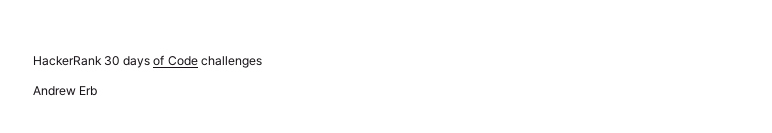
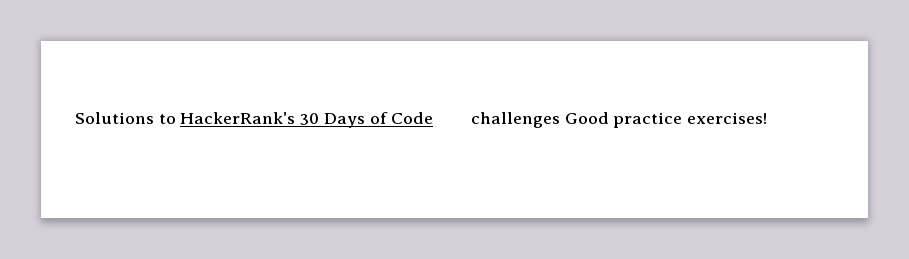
[33,56,150,68] HackerRank 30 days -> [75,112,365,128] Solutions to HackerRank's 30 Days
[33,86,98,96] // Andrew Erb -> [564,112,768,128] Good practice exercises!

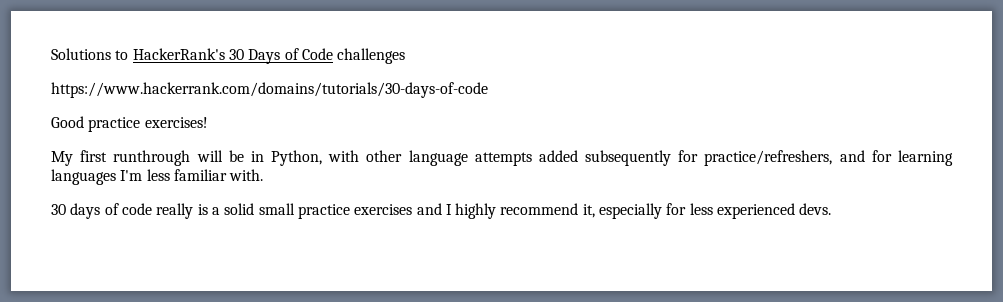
(560, 120) none -> [51,82,488,98] // https://www.hackerrank.com/domains/tutorials/30-days-of-code //
(768, 118) none -> [51,150,953,166] [51,169,264,185] [51,203,832,219] // My first runthrough will be in Python, with other language attempts added subsequently for practice/refreshers, and for learning languages I'm less familiar with. // 30 days of code really is a solid small practice exercises and I highly recommend it, especially for less experienced devs.

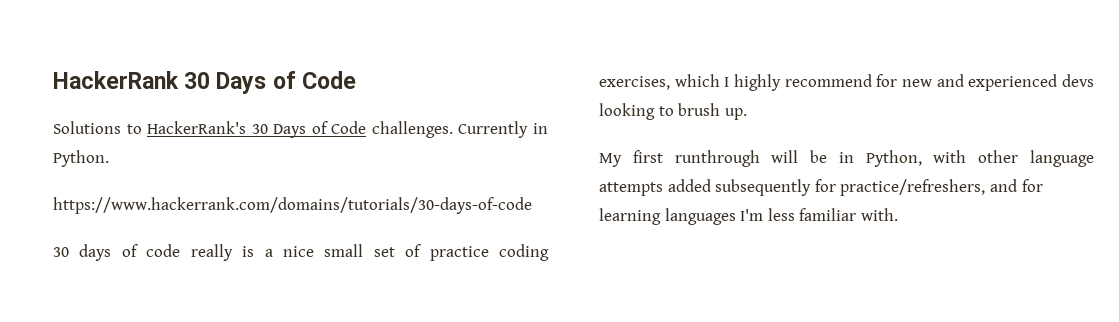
(51, 54) none -> [53,71,356,94] HackerRank 30 Days of Code //
[337,48,406,64] [51,82,488,98] [51,116,208,132] challenges // https://www.hackerrank.com/domains/tutorials/30-days-of-code // Good practice exercises! -> [371,121,548,138] [53,150,109,167] [53,197,532,214] [53,244,549,261] [599,74,1094,91] [599,103,747,120] challenges. Currently in Python. // https://www.hackerrank.com/domains/tutorials/30-days-of-code // 30 days of code really is a nice small set of practice coding exercises, which I highly recommend for new and experienced devs looking to brush up.
[51,203,832,219] // 30 days of code really is a solid small practice exercises and I highly recommend it, especially for less experienced devs. -> (898, 214) none

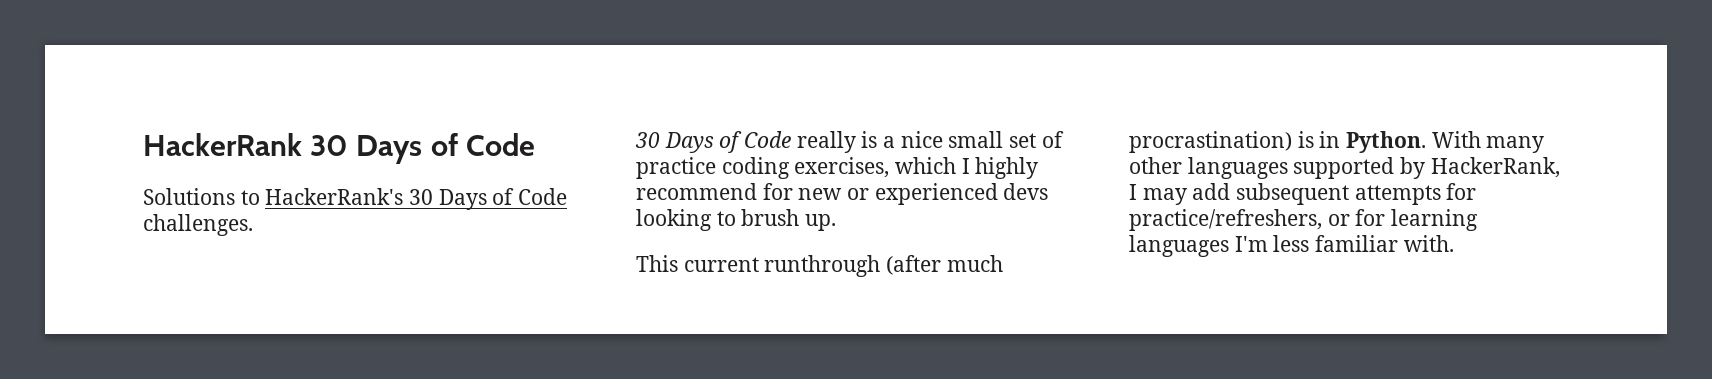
[458,121,548,138] [53,150,109,167] [53,197,532,214] [53,244,181,261] Currently in Python. // https://www.hackerrank.com/domains/tutorials/30-days-of-code // 30 days of code -> [635,131,792,153] // 30 Days of Code
[936,74,964,87] and -> [847,188,870,200] or
[599,150,1094,167] [599,179,812,196] My first runthrough will be in Python, with other language attempts added subsequently -> [636,255,1003,277] [1129,131,1545,153] [1129,157,1560,179] [1129,183,1441,205] This current runthrough (after much procrastination) is in Python. With many other languages supported by HackerRank, I may add subsequent attempts
[989,179,1017,192] and -> [1327,214,1350,226] or

